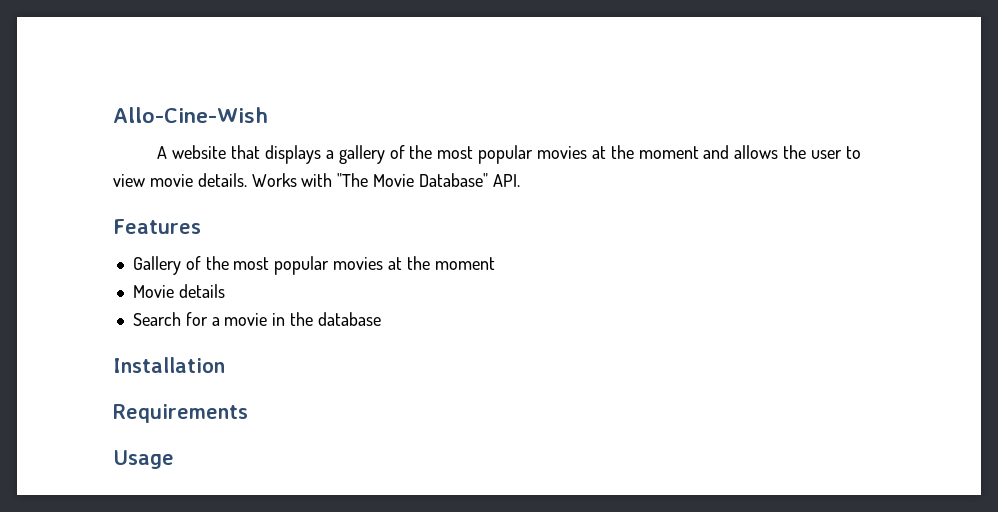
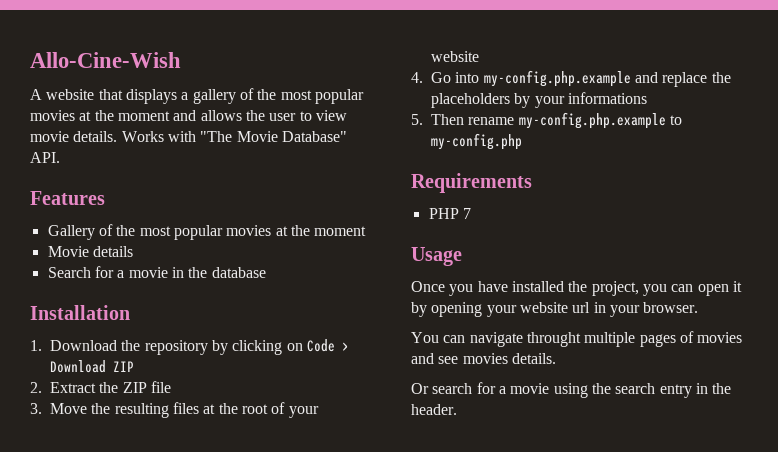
(225, 365) none -> [30,339,349,355] [50,360,134,373] [30,381,171,393] [30,402,319,418] [431,51,479,62] [411,70,731,87] [431,92,647,108] [411,112,682,129] [431,133,522,150] // 1. Download the repository by clicking on Code > Download ZIP // 2. Extract the ZIP file // 3. Move the resulting files at the root of your website // 4. Go into my-config.php.example and replace the placeholders by your informations // 5. Then rename my-config.php.example to my-config.php
(248, 413) none -> [428,208,471,219] // PHP 7
(174, 459) none -> [411,281,742,296] [411,302,699,317] [411,331,743,347] [411,353,556,364] [411,382,732,398] [411,404,457,415] // Once you have installed the project, you can open it by opening your website url in your browser. // You can navigate throught multiple pages of movies and see movies details. // Or search for a movie using the search entry in the header.

